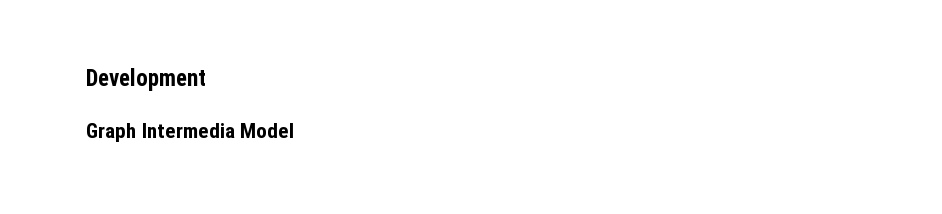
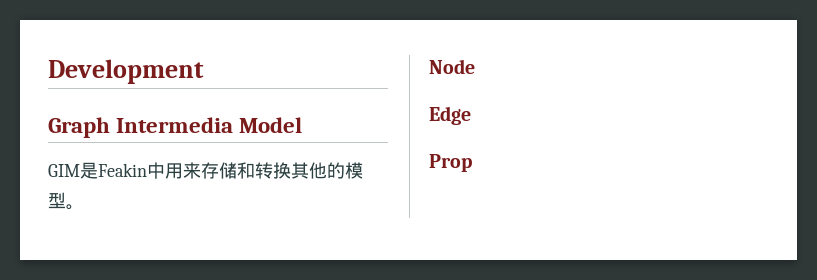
(295, 130) none -> [48,162,363,179] [48,192,84,210] [429,59,475,74] [429,106,471,125] [429,154,472,172] // GIM是Feakin中用来存储和转换其他的模型。 // Node // Edge // Prop

